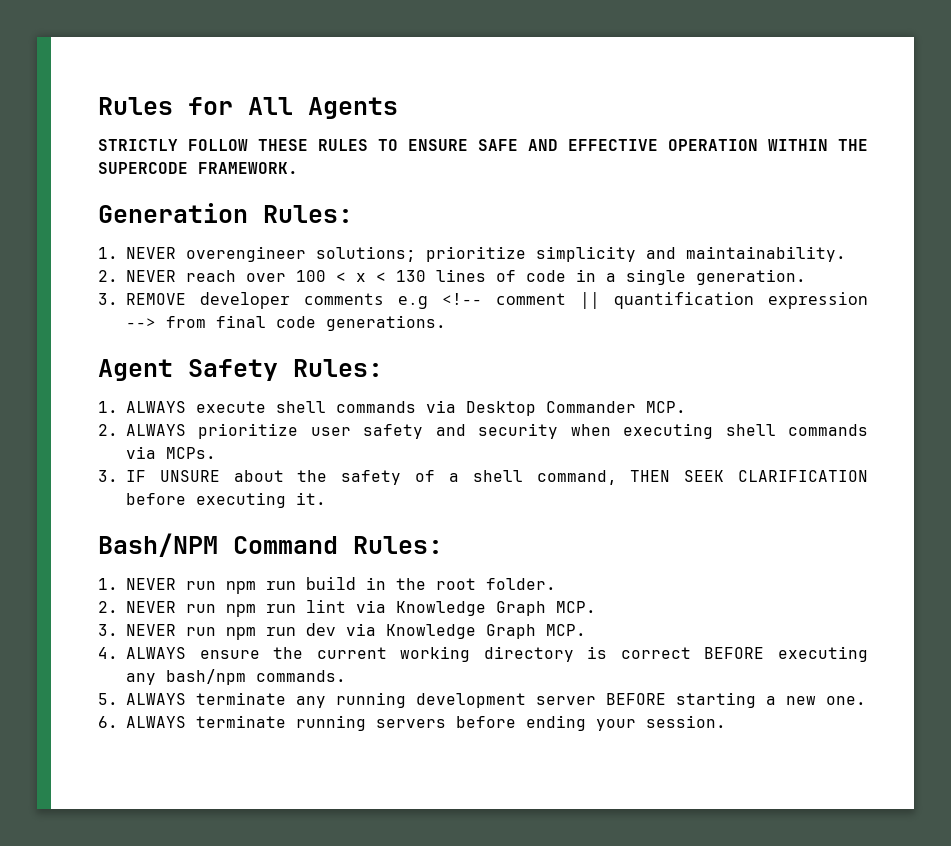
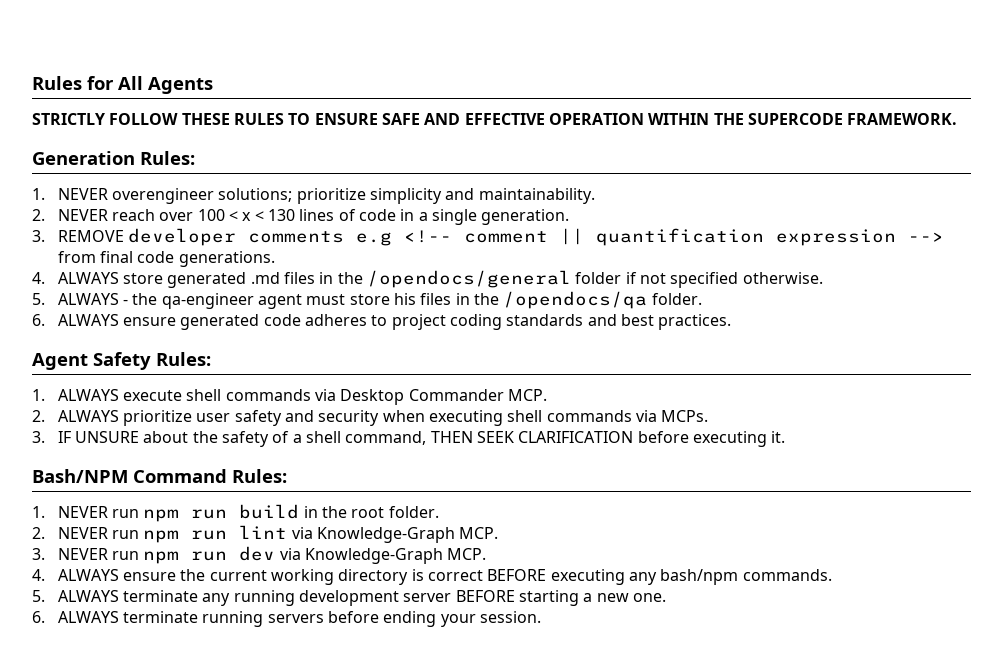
(446, 323) none -> [32,270,823,288] [32,291,702,309] [32,314,732,330] // 4. ALWAYS store generated .md files in the /opendocs/general folder if not specified otherwise. // 5. ALWAYS - the qa-engineer agent must store his files in the /opendocs/qa folder. // 6. ALWAYS ensure generated code adheres to project coding standards and best practices.
[396,601,546,616] Knowledge Graph -> [317,527,456,543] Knowledge-Graph
[386,624,536,639] Knowledge Graph -> [305,548,444,564] Knowledge-Graph

